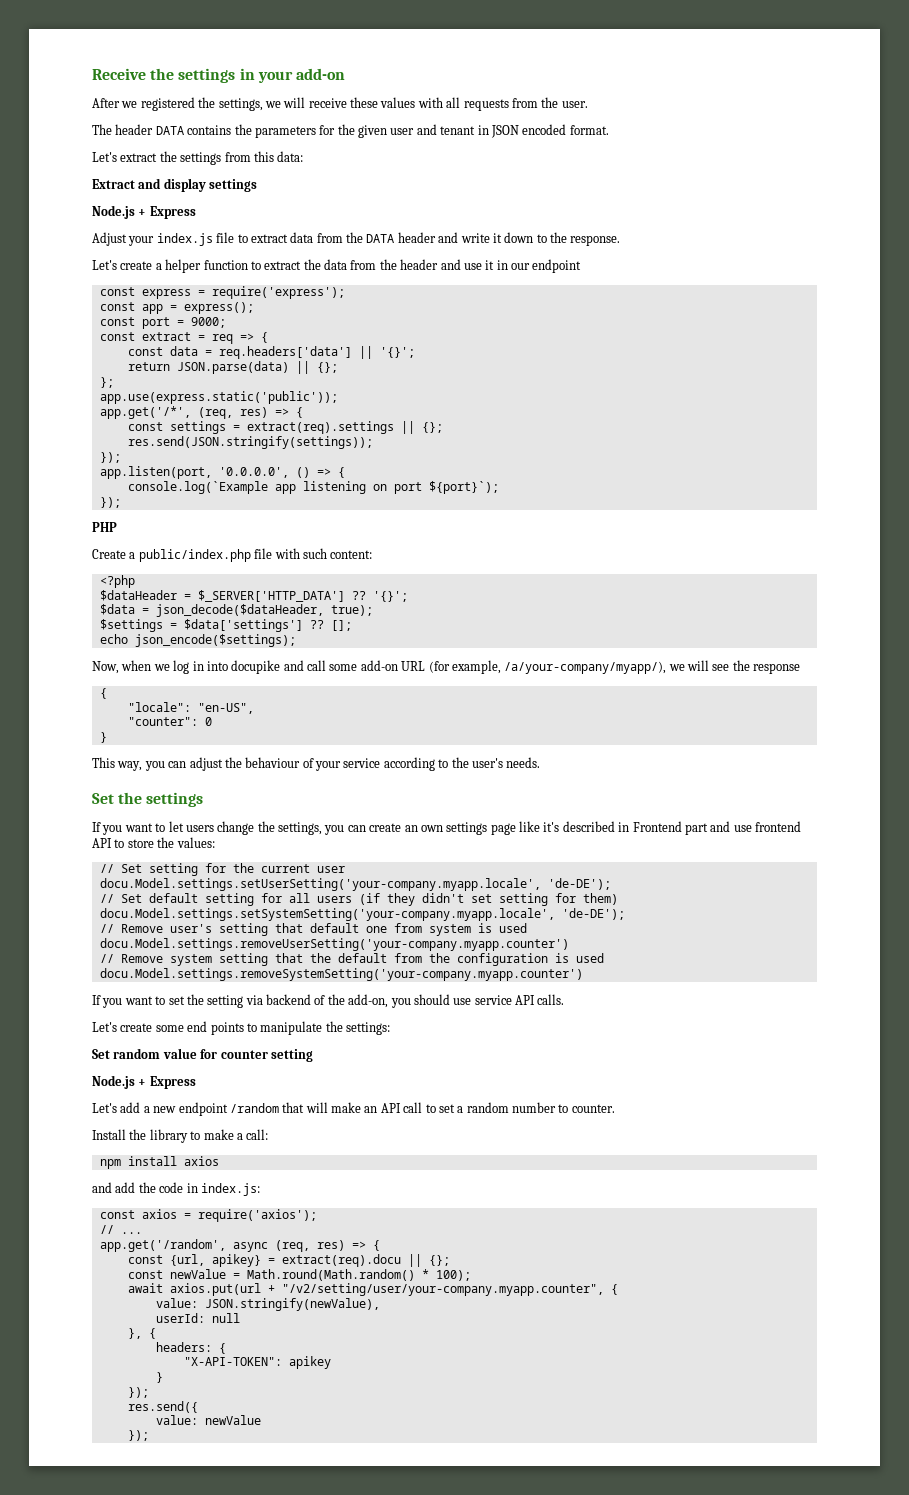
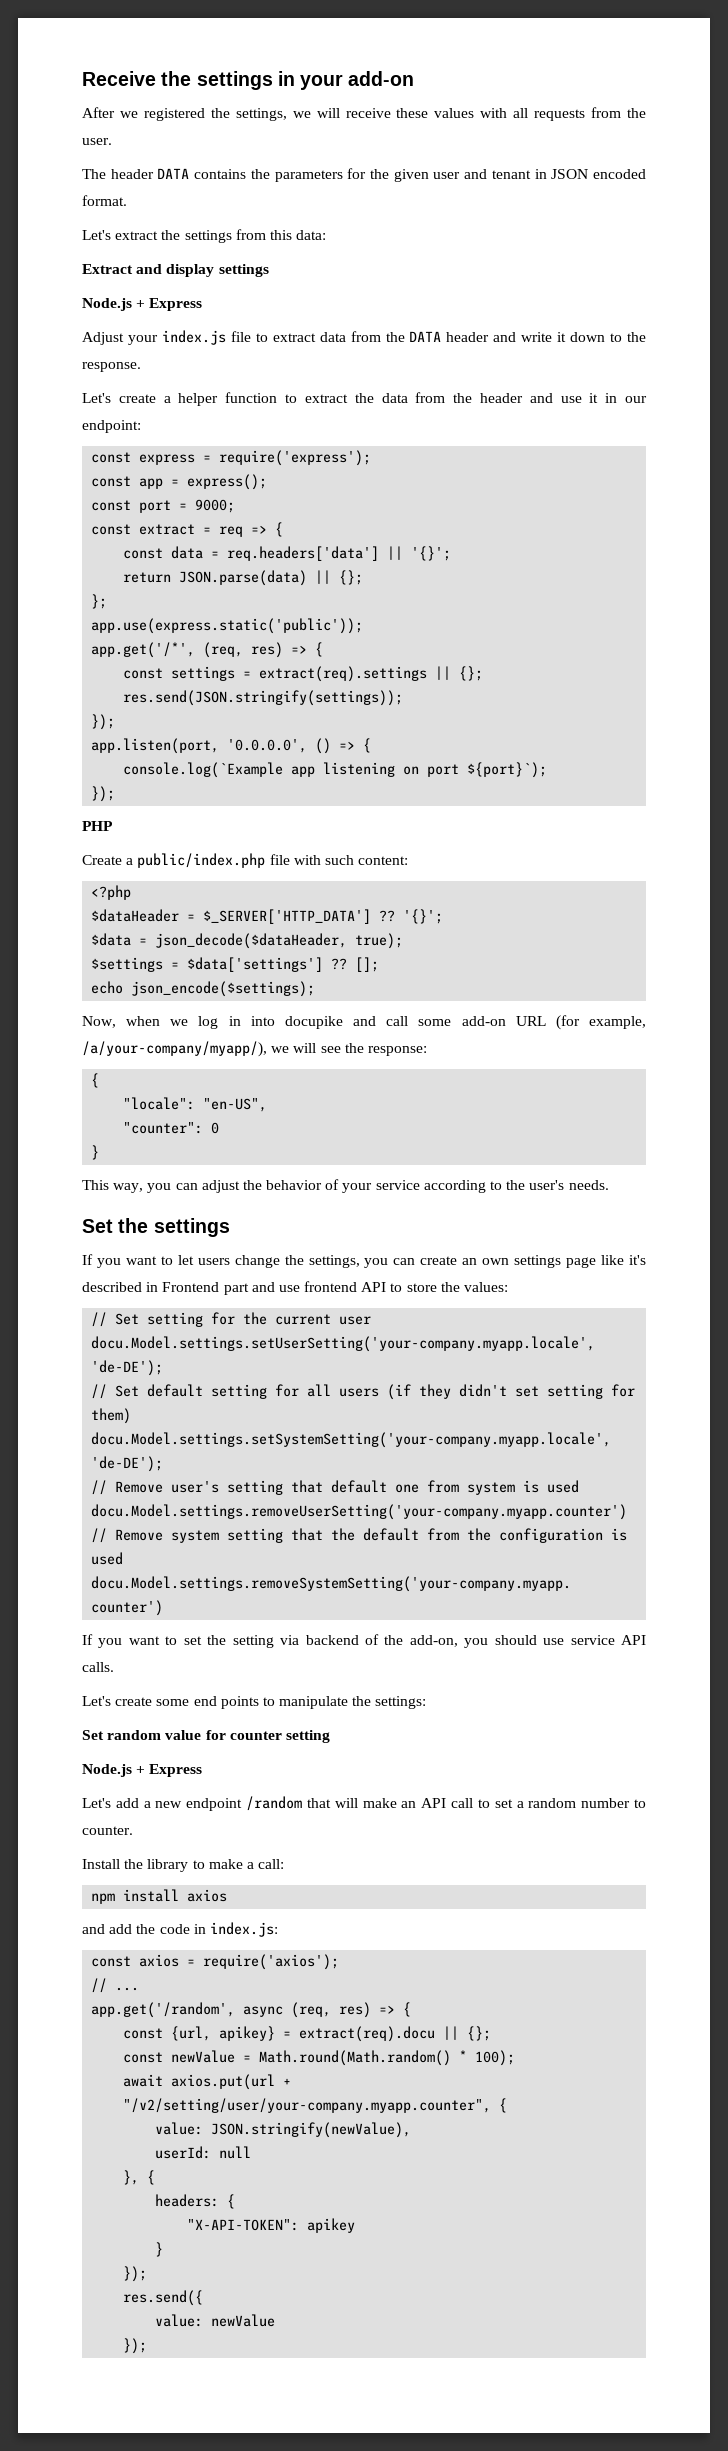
[532,259,582,273] endpoint -> [82,420,141,433] endpoint:
[753,663,801,674] response -> [367,1046,427,1056] response:
[245,757,301,768] behaviour -> [266,1180,323,1190] behavior

